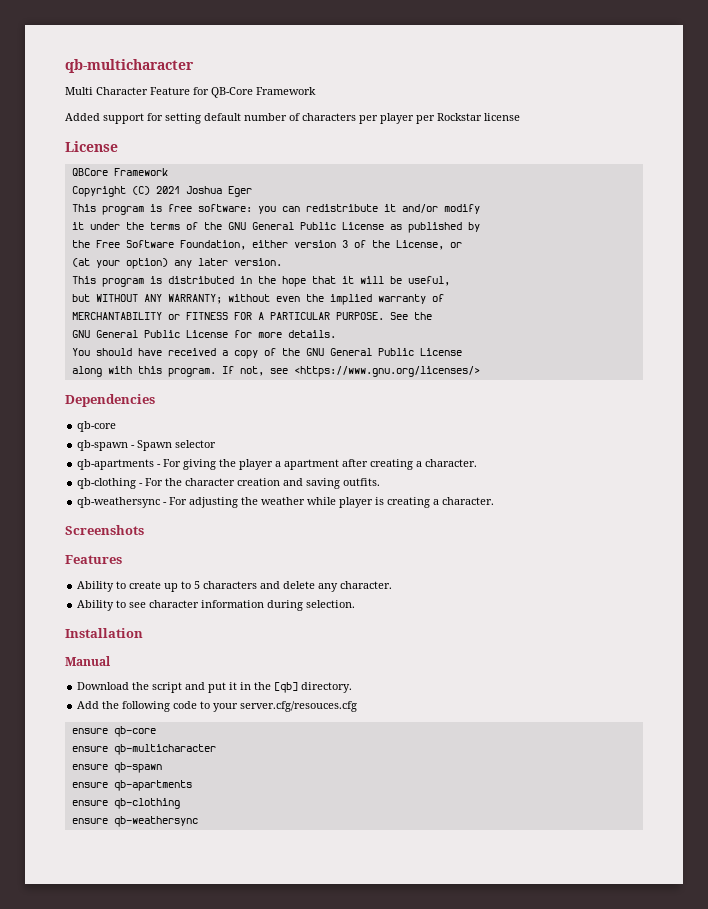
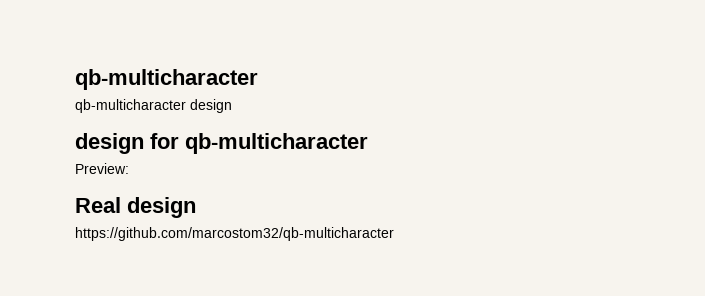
[65,59,194,73] [65,87,316,98] [65,113,520,124] [65,141,118,152] [71,168,168,176] [71,186,252,197] [71,204,480,215] [71,222,480,233] [71,240,462,250] [71,258,282,269] [71,276,450,287] [71,294,444,305] [71,312,432,320] [71,330,336,338] [71,348,462,359] [71,366,480,377] [65,394,155,407] [77,421,117,432] [77,440,217,451] [77,459,478,470] [77,478,381,489] [77,497,495,508] [65,525,144,535] [65,555,122,564] [77,581,393,592] [77,600,356,611] [65,628,143,638] [65,656,111,666] [77,682,353,693] [77,701,358,712] [71,726,156,737] [71,744,216,755] [71,762,162,773] [71,780,192,791] [71,798,180,809] [71,816,198,827] qb-multicharacter // Multi Character Feature for QB-Core Framework // Added support for setting default number of characters per player per Rockstar license // License // QBCore Framework // Copyright (C) 2021 Joshua Eger // This program is free software: you can redistribute it and/or modify // it under the terms of the GNU General Public License as published by // the Free Software Foundation, either version 3 of the License, or // (at your option) any later version. // This program is distributed in the hope that it will be useful, // but WITHOUT ANY WARRANTY; without even the implied warranty of // MERCHANTABILITY or FITNESS FOR A PARTICULAR PURPOSE. See the // GNU General Public License for more details. // You should have received a copy of the GNU General Public License // along with this program. If not, see <https://www.gnu.org/licenses/> // Dependencies // qb-core // qb-spawn - Spawn selector // qb-apartments - For giving the player a apartment after creating a character. // qb-clothing - For the character creation and saving outfits. // qb-weathersync - For adjusting the weather while player is creating a character. // Screenshots // Features // Ability to create up to 5 characters and delete any character. // Ability to see character information during selection. // Installation // Manual // Download the script and put it in the [qb] directory. // Add the following code to your server.cfg/resouces.cfg // ensure qb-core // ensure qb-multicharacter // ensure qb-spawn // ensure qb-apartments // ensure qb-clothing // ensure qb-weathersync -> [75,69,258,90] [75,99,232,113] [75,133,368,154] [75,163,129,174] [75,197,196,218] [75,227,394,241] qb-multicharacter // qb-multicharacter design // design for qb-multicharacter // Preview: // Real design // https://github.com/marcostom32/qb-multicharacter

